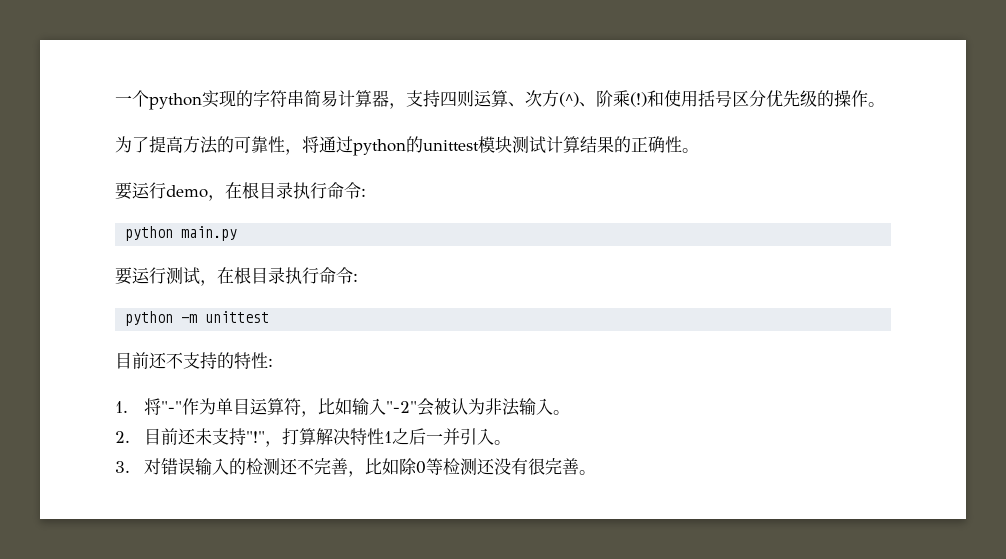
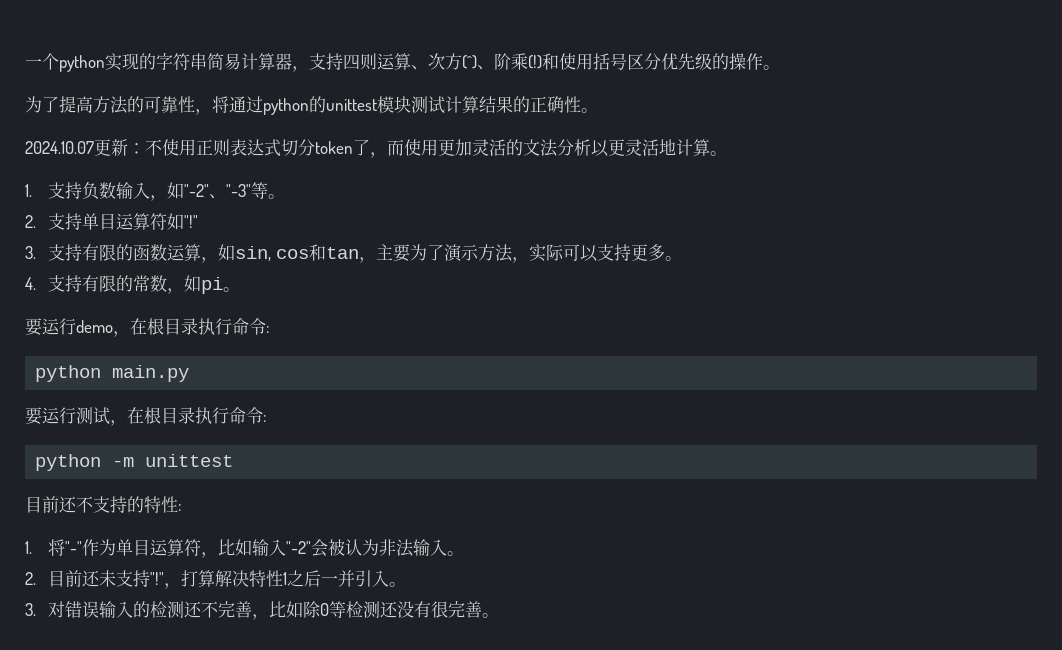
(699, 150) none -> [25,139,727,158] [25,182,286,201] [25,213,199,230] [25,244,682,263] [25,275,241,294] // 2024.10.07更新：不使用正则表达式切分token了，而使用更加灵活的文法分析以更灵活地计算。 // 1.支持负数输入，如"-2"、"-3"等。 // 2.支持单目运算符如"!" // 3.支持有限的函数运算，如sin, cos和tan，主要为了演示方法，实际可以支持更多。 // 4.支持有限的常数，如pi。

